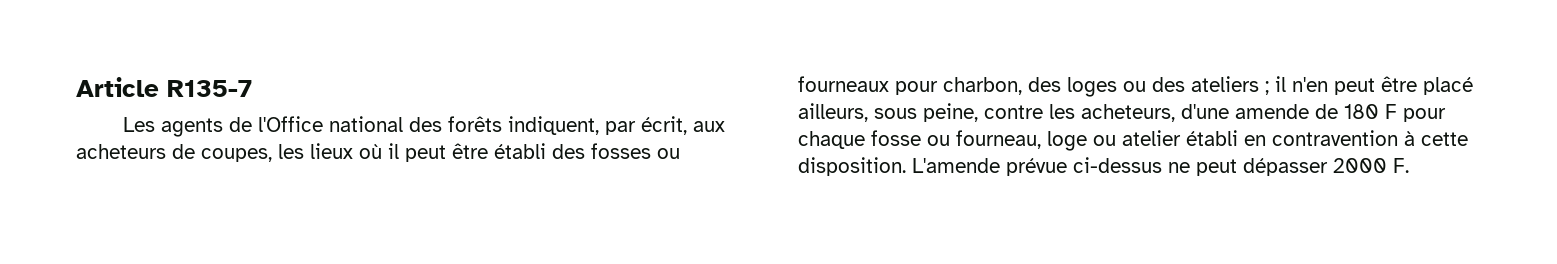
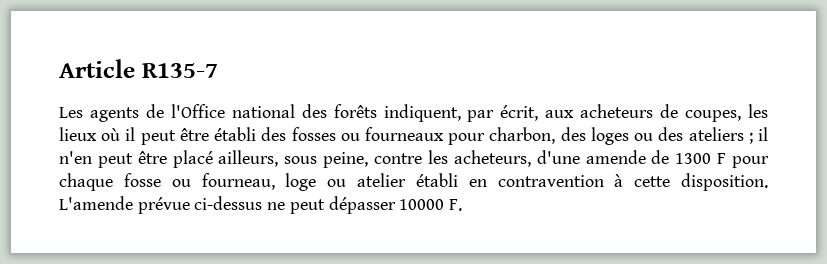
[1344,104,1379,119] 180 -> [675,153,712,164] 1300
[1333,158,1387,173] 2000 -> [399,199,445,210] 10000

